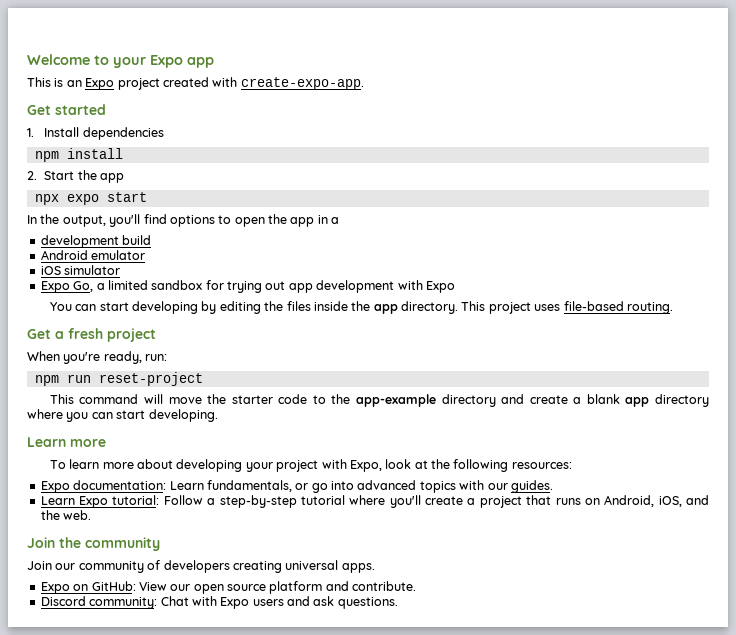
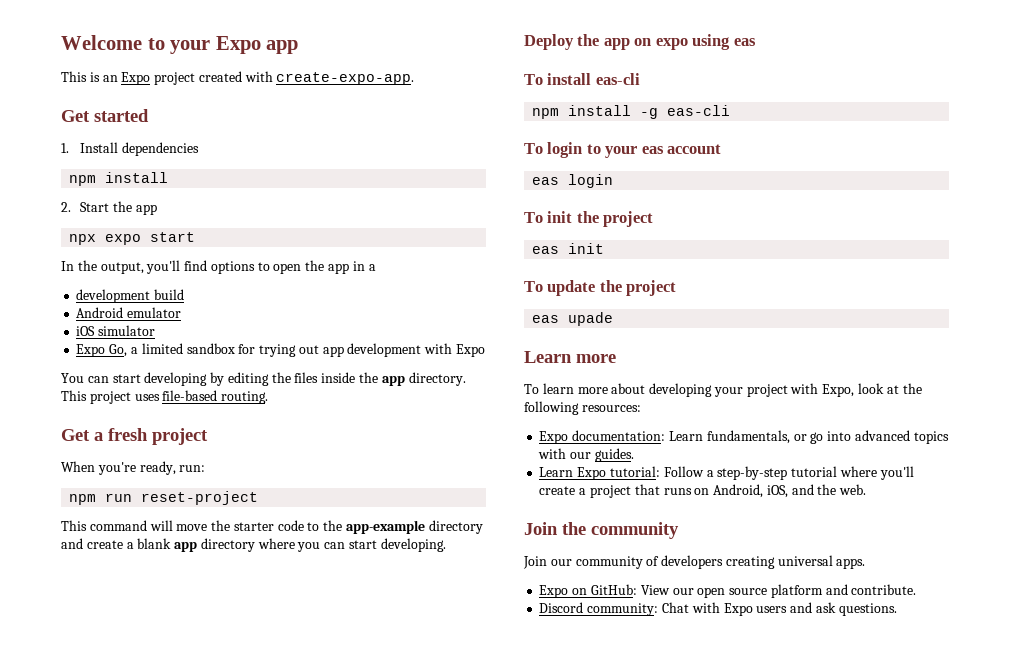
(218, 415) none -> [524,34,756,50] [524,73,640,85] [532,105,731,119] [524,142,722,158] [532,174,614,188] [524,211,654,227] [532,243,605,254] [524,280,677,296] [532,312,614,326] // Deploy the app on expo using eas // To install eas-cli // npm install -g eas-cli // To login to your eas account // eas login // To init the project // eas init // To update the project // eas upade

